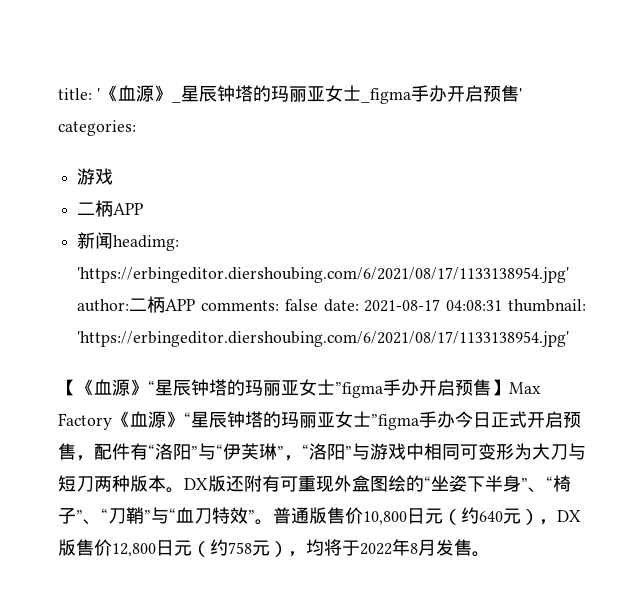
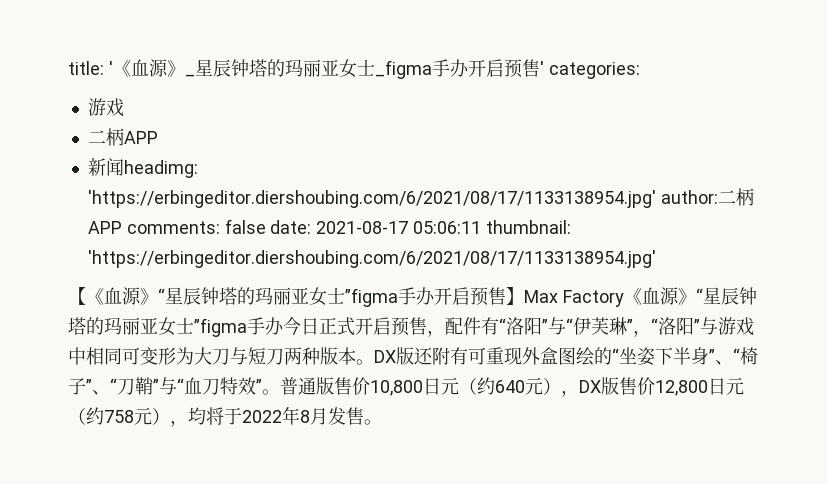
[446,300,503,311] 04:08:31 -> [413,221,482,234] 05:06:11

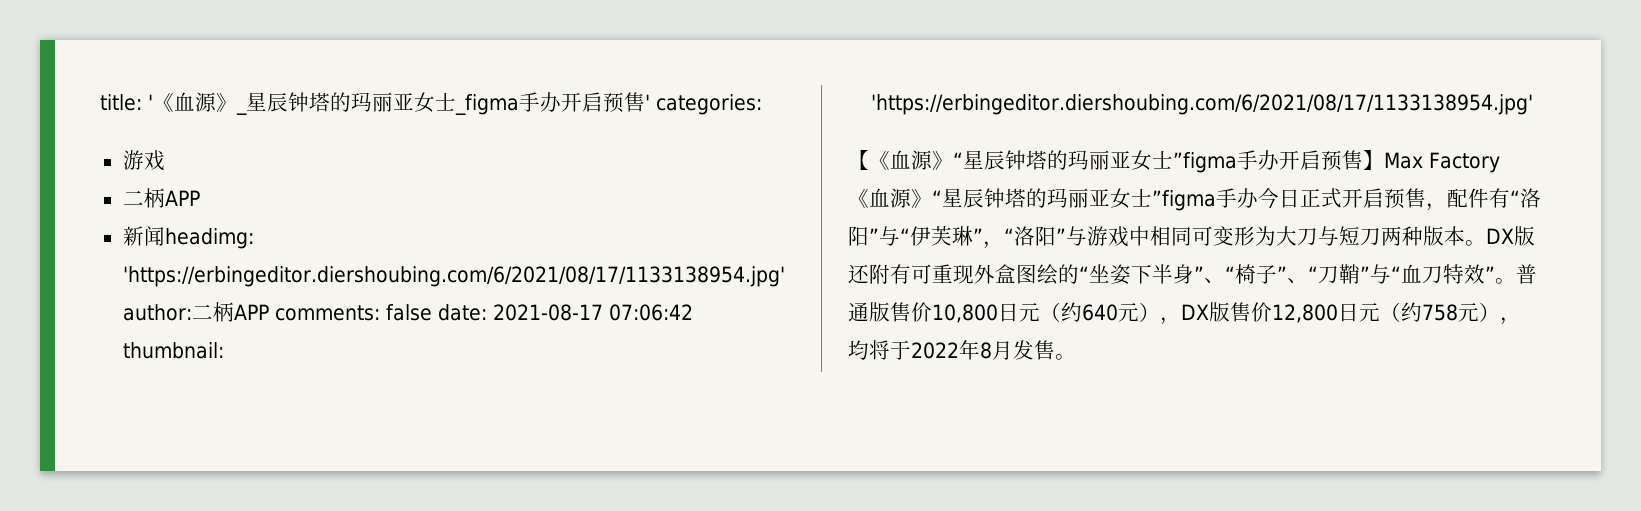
[413,221,482,234] 05:06:11 -> [608,304,693,321] 07:06:42

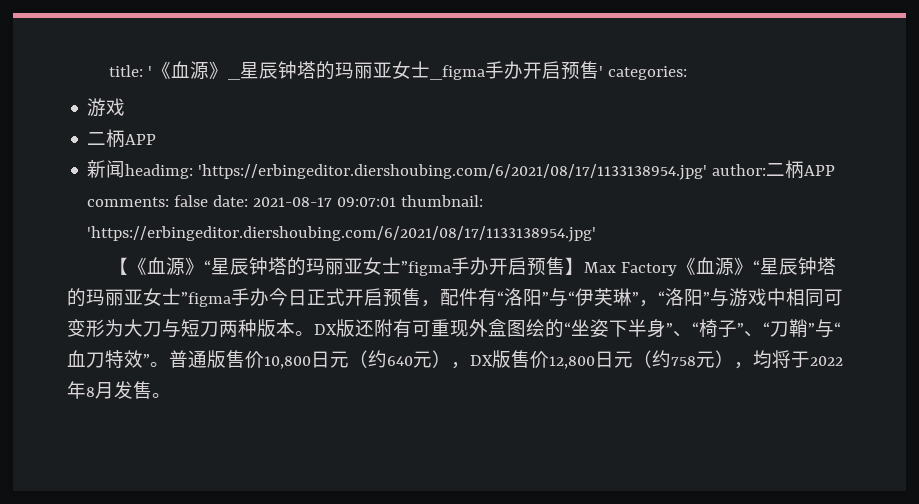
[608,304,693,321] 07:06:42 -> [337,197,397,207] 09:07:01

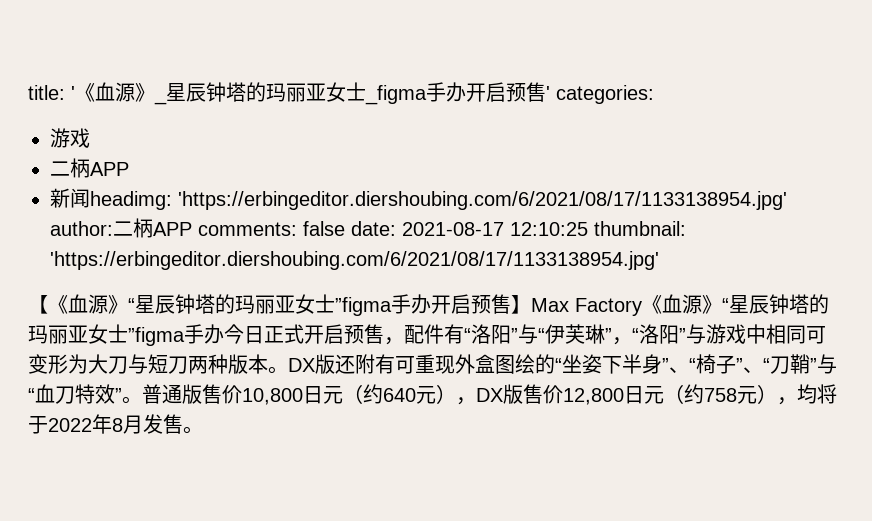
[337,197,397,207] 09:07:01 -> [510,222,588,236] 12:10:25

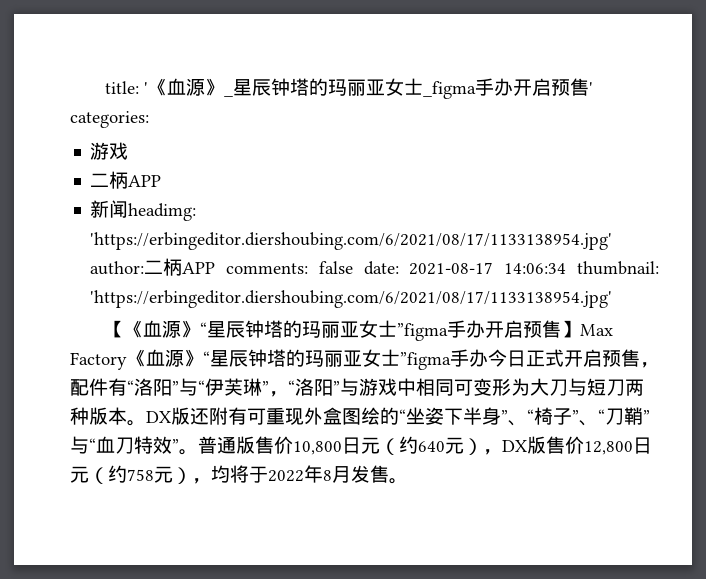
[510,222,588,236] 12:10:25 -> [504,263,567,274] 14:06:34

